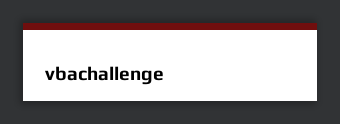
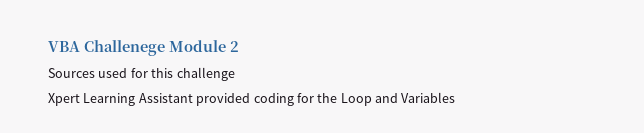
[45,66,164,85] vbachallenge -> [48,40,239,56] [48,67,235,81] [48,92,456,106] VBA Challenege Module 2 // Sources used for this challenge // Xpert Learning Assistant provided coding for the Loop and Variables

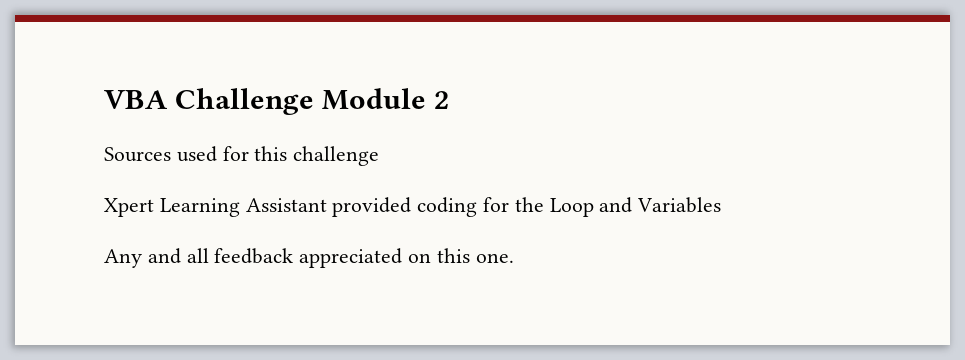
[84,40,165,56] Challenege -> [175,88,315,115] Challenge
(456, 97) none -> [104,248,514,268] // Any and all feedback appreciated on this one.

